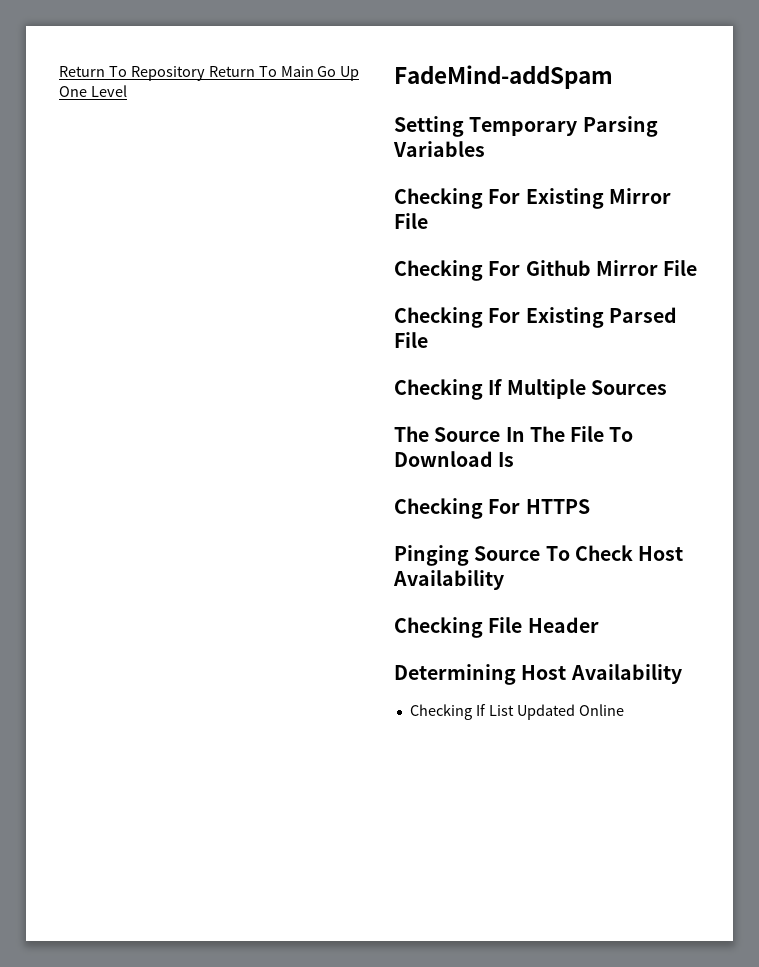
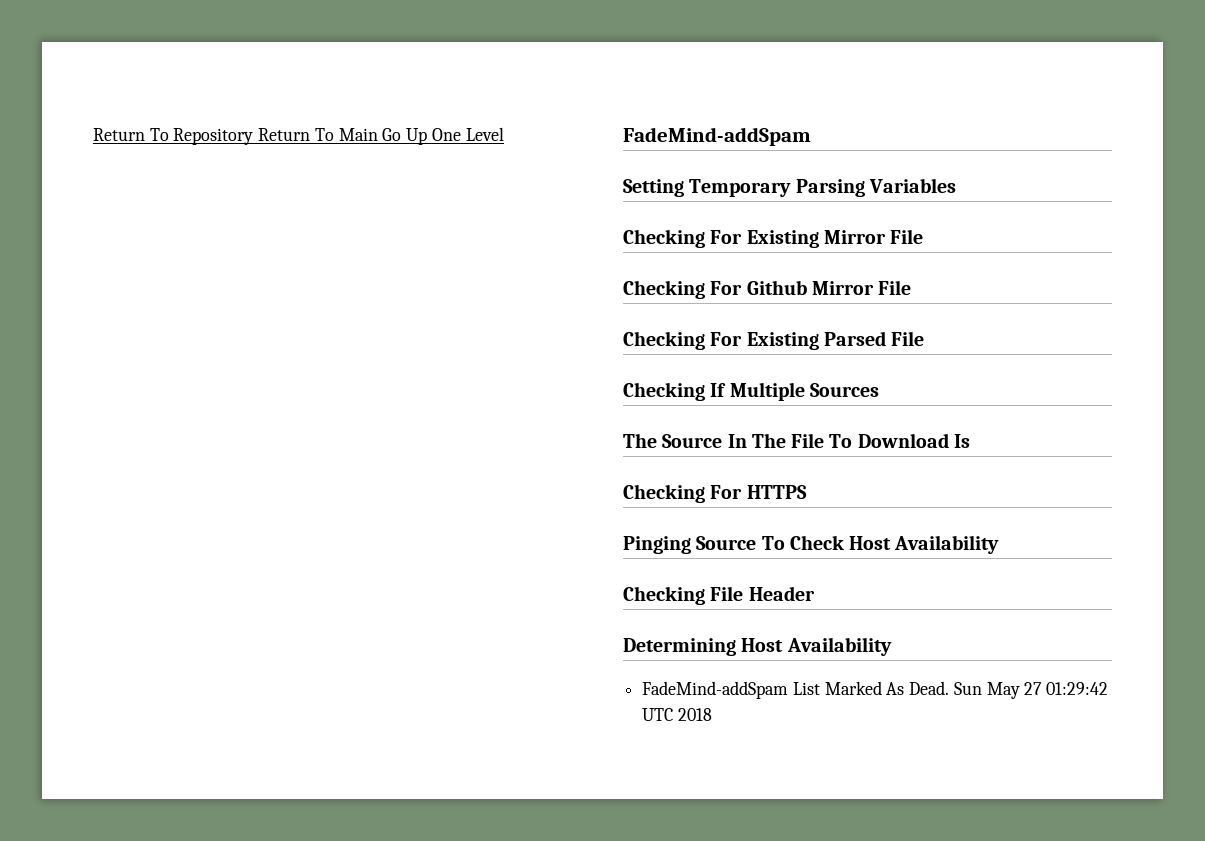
[409,704,624,720] Checking If List Updated Online -> [642,681,1109,699] [642,708,712,721] FadeMind-addSpam List Marked As Dead. Sun May 27 01:29:42 UTC 2018

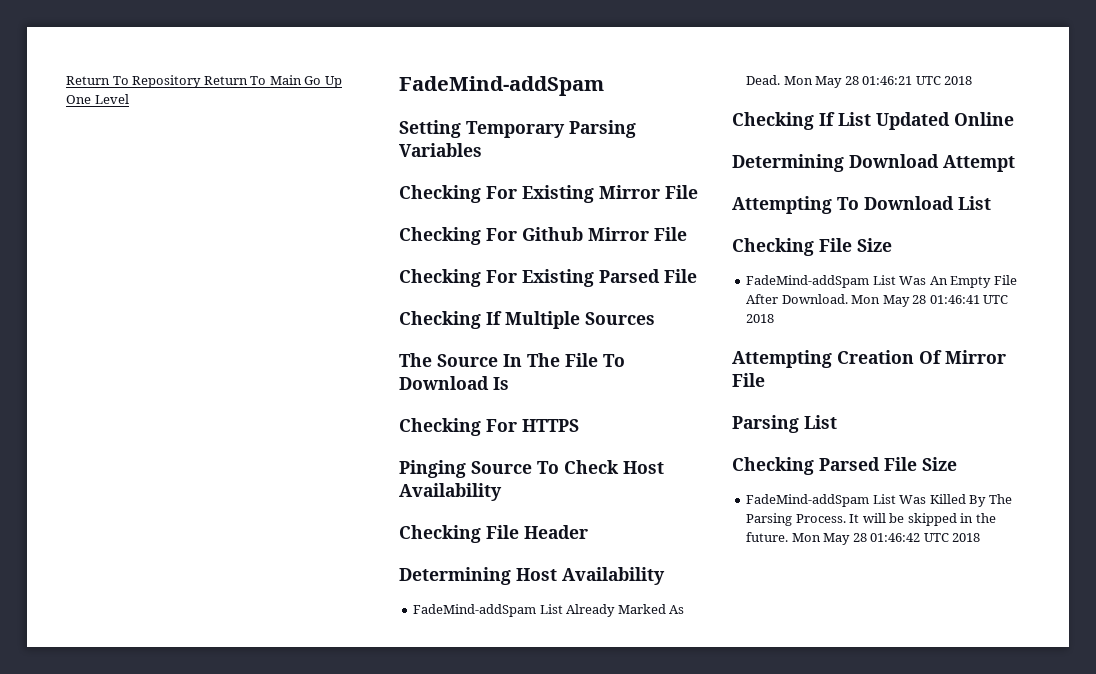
(820, 688) none -> [566,604,616,617] Already
[953,682,1109,699] Sun May 27 01:29:42 -> [783,76,973,88] [732,112,1014,130] [732,154,1015,172] [732,196,991,214] [732,238,892,256] [746,275,1017,288] [746,294,1009,307] [746,314,775,323] [732,350,1006,368] [732,373,765,387] [732,415,837,433] [732,457,957,475] [746,494,1012,507] [746,513,996,526] [746,532,921,545] Mon May 28 01:46:21 UTC 2018 // Checking If List Updated Online // Determining Download Attempt // Attempting To Download List // Checking File Size // FadeMind-addSpam List Was An Empty File After Download. Mon May 28 01:46:41 UTC 2018 // Attempting Creation Of Mirror File // Parsing List // Checking Parsed File Size // FadeMind-addSpam List Was Killed By The Parsing Process. It will be skipped in the future. Mon May 28 01:46:42

